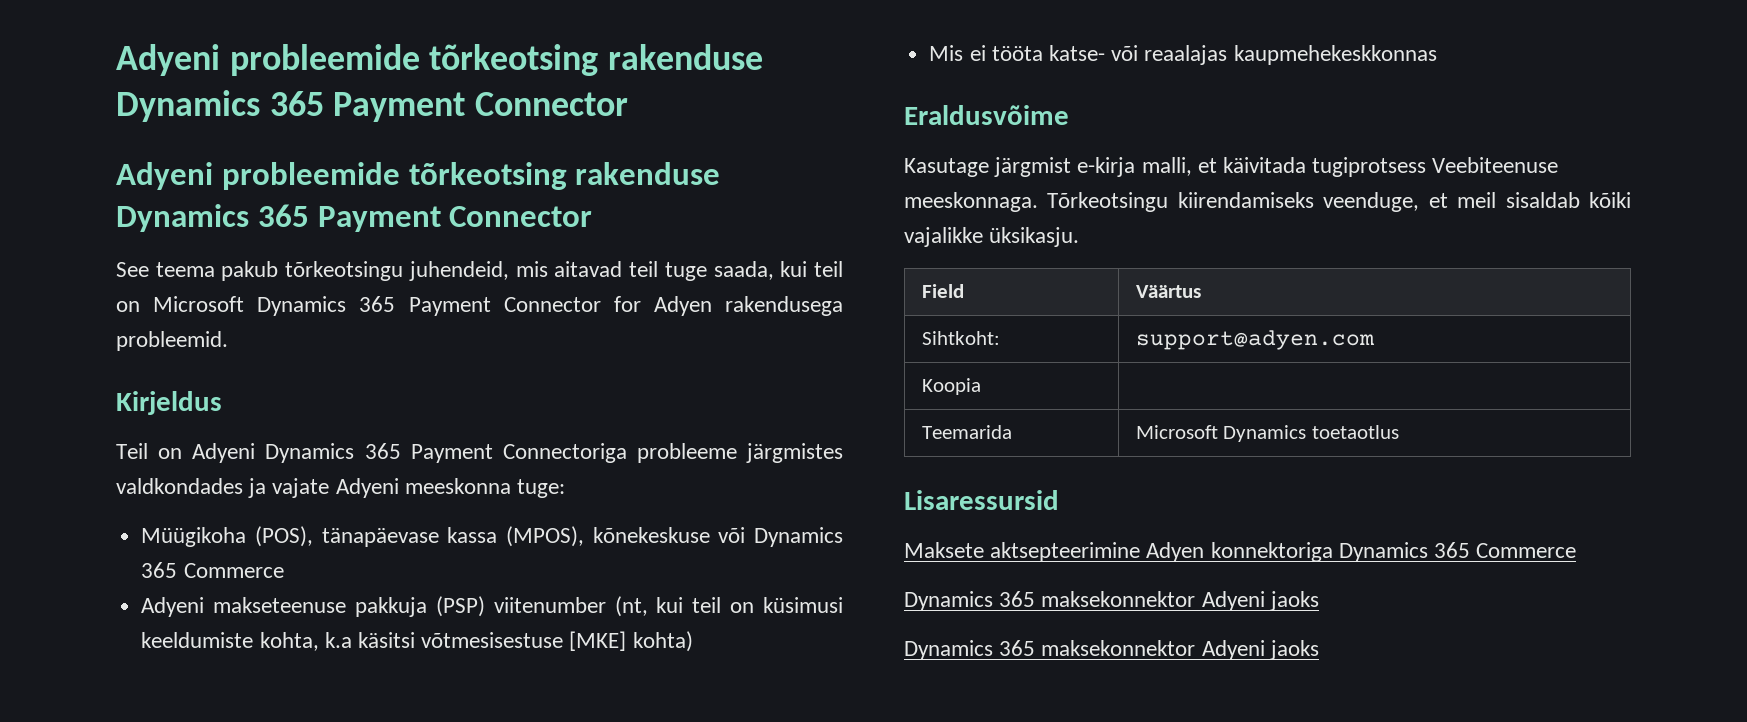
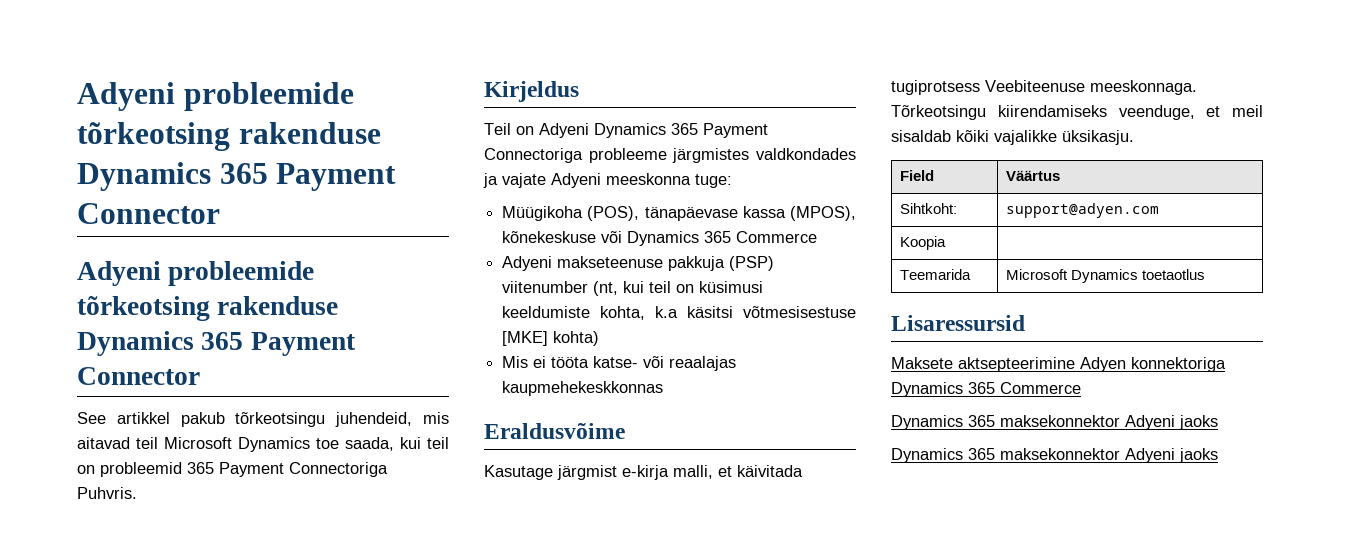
[155,262,215,277] teema -> [116,412,170,424] artikkel
[664,262,707,281] tuge -> [164,437,339,452] Microsoft Dynamics toe
[153,296,843,316] [116,331,228,351] Microsoft Dynamics 365 Payment Connector for Adyen rakendusega probleemid. -> [100,462,388,477] [77,487,137,499] probleemid 365 Payment Connectoriga Puhvris.

